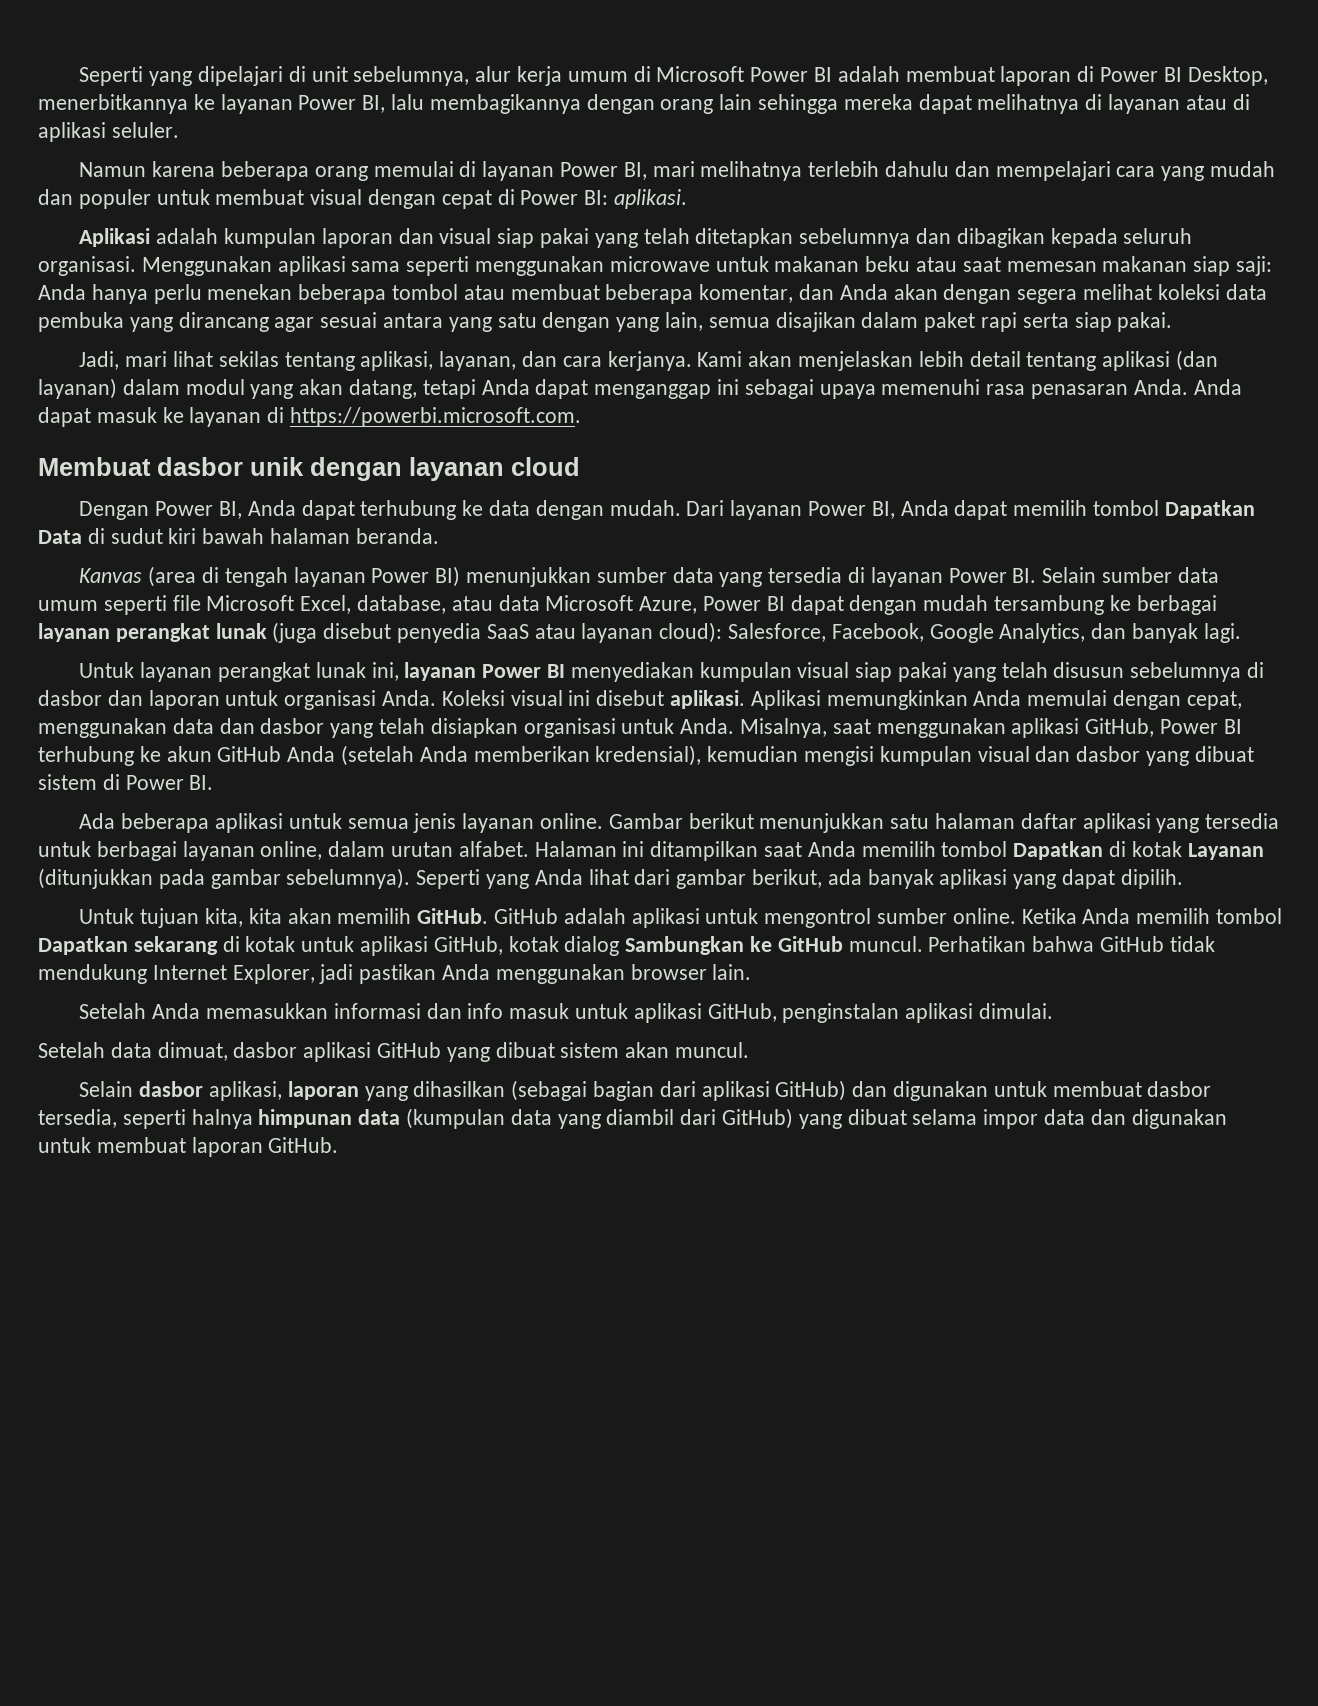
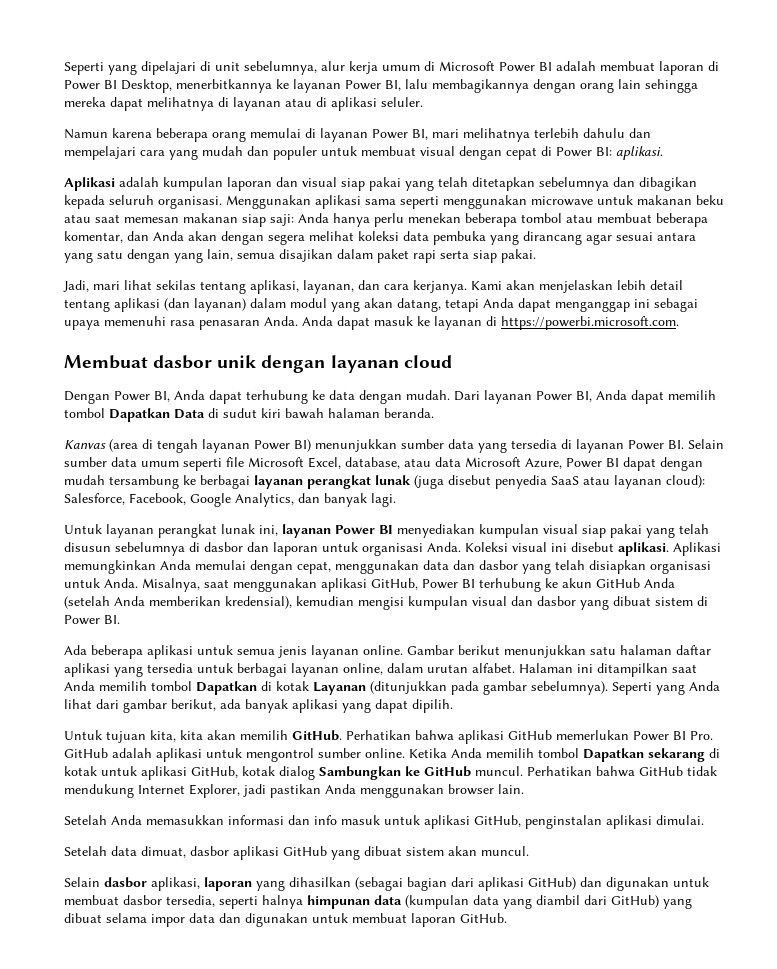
(489, 916) none -> [346,730,713,744] Perhatikan bahwa aplikasi GitHub memerlukan Power BI Pro.

